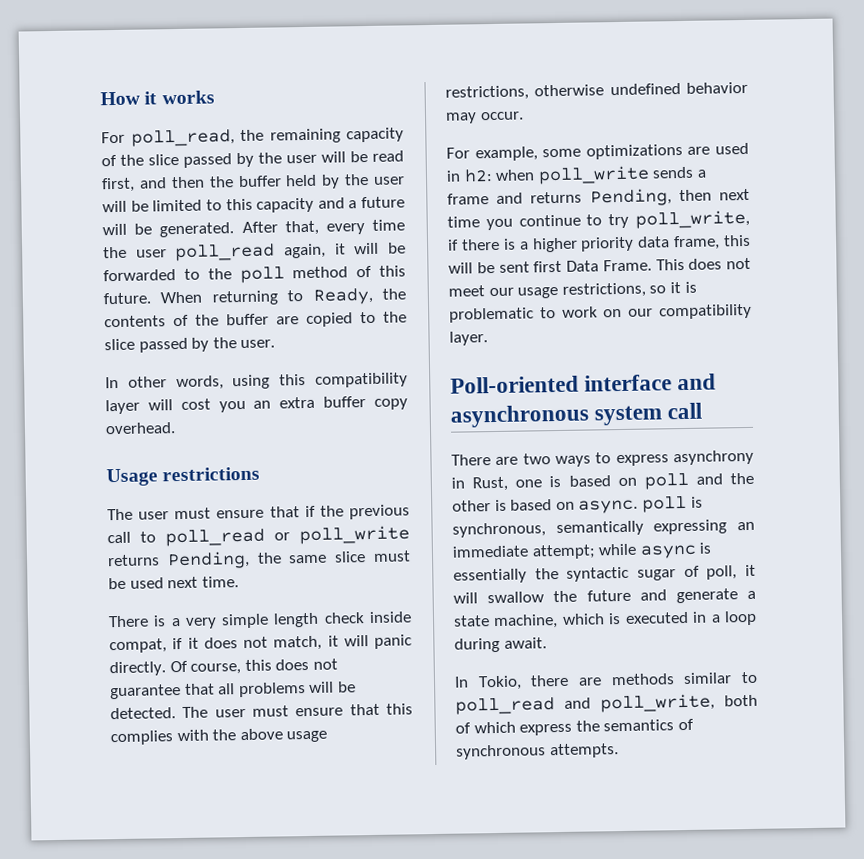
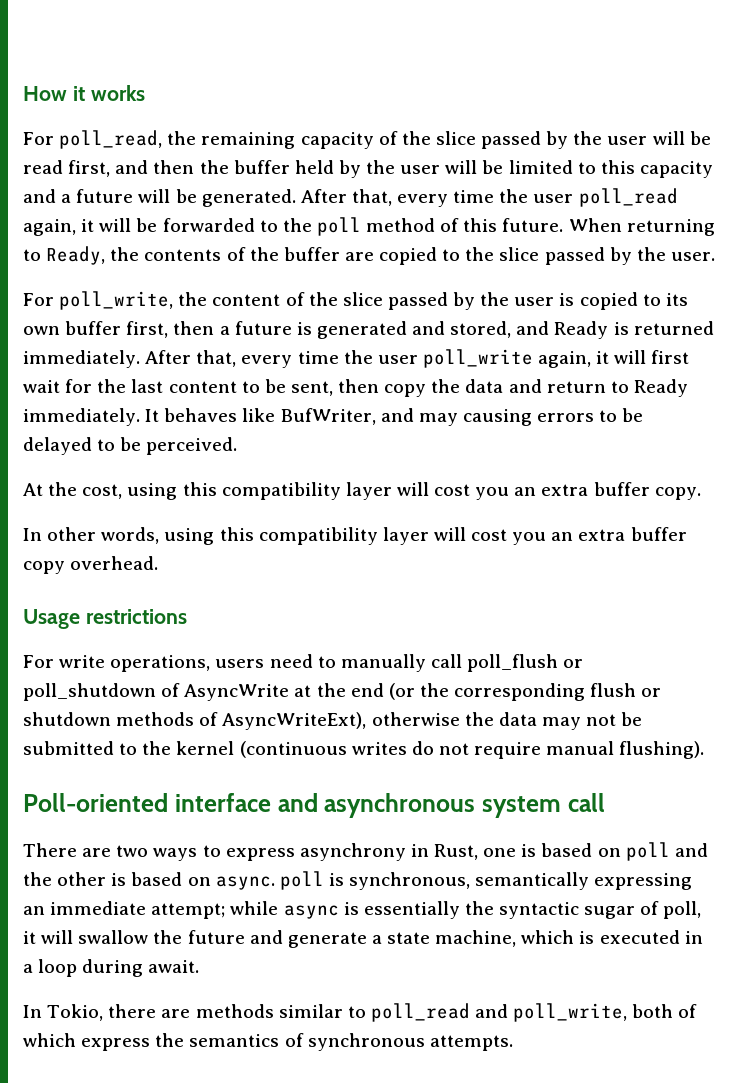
(276, 344) none -> [23,291,688,310] [23,321,714,339] [23,349,690,368] [23,379,688,397] [23,408,644,426] [23,437,238,455] [23,482,701,500] // For poll_write, the content of the slice passed by the user is copied to its own buffer first, then a future is generated and stored, and Ready is returned immediately. After that, every time the user poll_write again, it will first wait for the last content to be sent, then copy the data and return to Ready immediately. It behaves like BufWriter, and may causing errors to be delayed to be perceived. // At the cost, using this compatibility layer will cost you an extra buffer copy.
[107,504,410,521] [107,525,410,547] [107,550,412,570] [108,576,239,590] [108,611,412,629] [109,634,412,654] [109,658,338,677] [110,681,356,700] [110,703,413,720] [110,728,328,746] [445,81,748,101] [445,111,524,124] [446,142,749,162] [446,165,707,185] [447,188,750,207] [447,209,750,231] [447,234,751,253] [448,257,751,274] [448,281,697,299] [449,303,752,323] [449,331,488,346] The user must ensure that if the previous call to poll_read or poll_write returns Pending, the same slice must be used next time. // There is a very simple length check inside compat, if it does not match, it will panic directly. Of course, this does not guarantee that all problems will be detected. The user must ensure that this complies with the above usage restrictions, otherwise undefined behavior may occur. // For example, some optimizations are used in h2: when poll_write sends a frame and returns Pending, then next time you continue to try poll_write, if there is a higher priority data frame, this will be sent first Data Frame. This does not meet our usage restrictions, so it is problematic to work on our compatibility layer. -> [23,654,584,672] [23,683,662,701] [23,712,643,730] [23,741,705,759] For write operations, users need to manually call poll_flush or poll_shutdown of AsyncWrite at the end (or the corresponding flush or shutdown methods of AsyncWriteExt), otherwise the data may not be submitted to the kernel (continuous writes do not require manual flushing).

